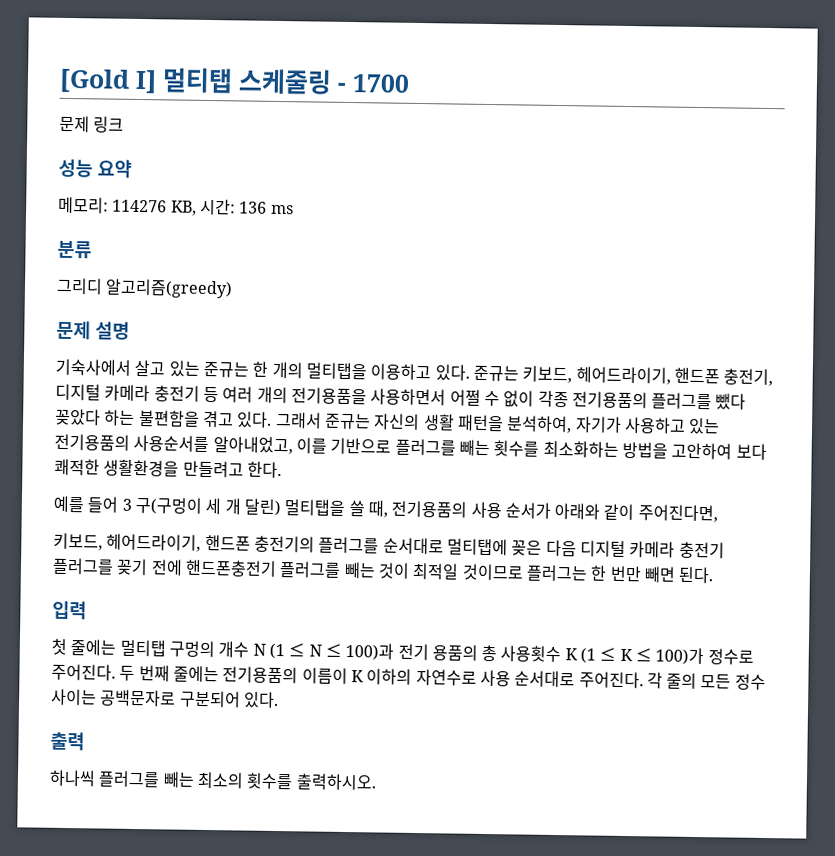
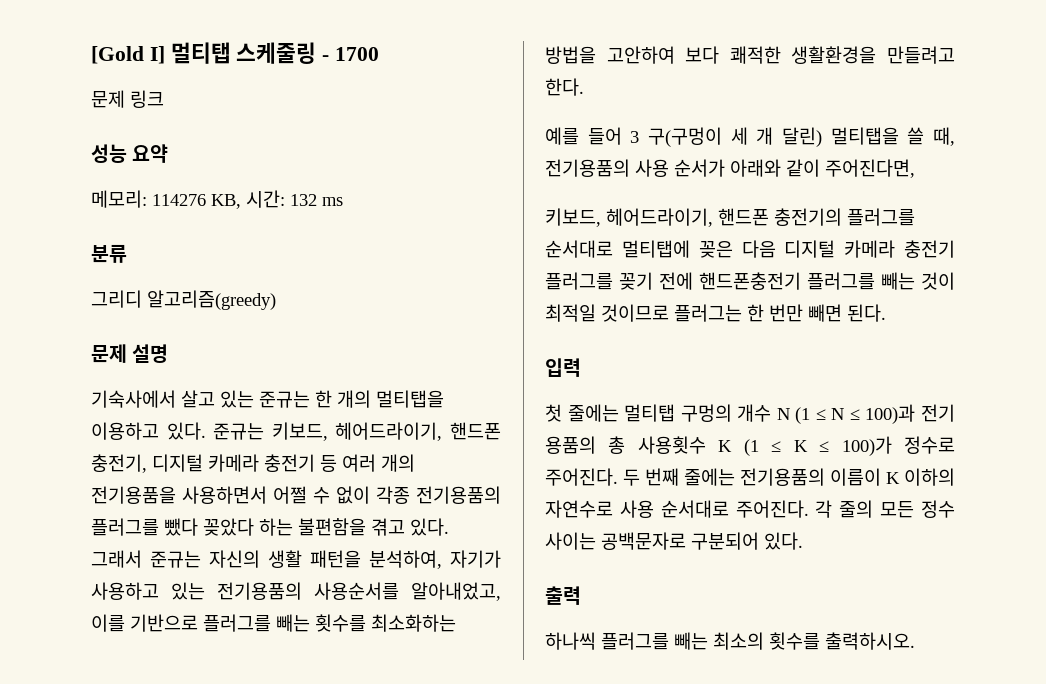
[239,201,268,214] 136 -> [290,194,317,206] 132

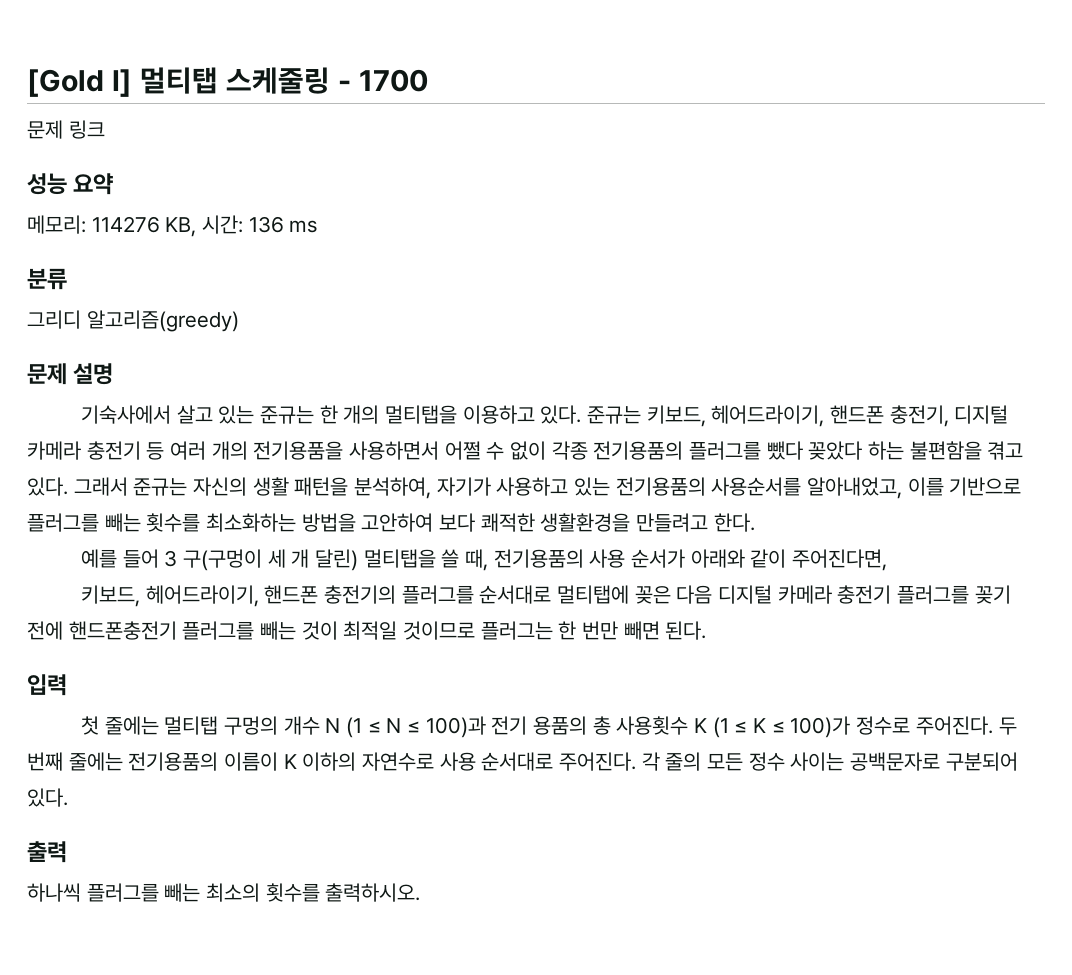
[290,194,317,206] 132 -> [248,216,284,233] 136

